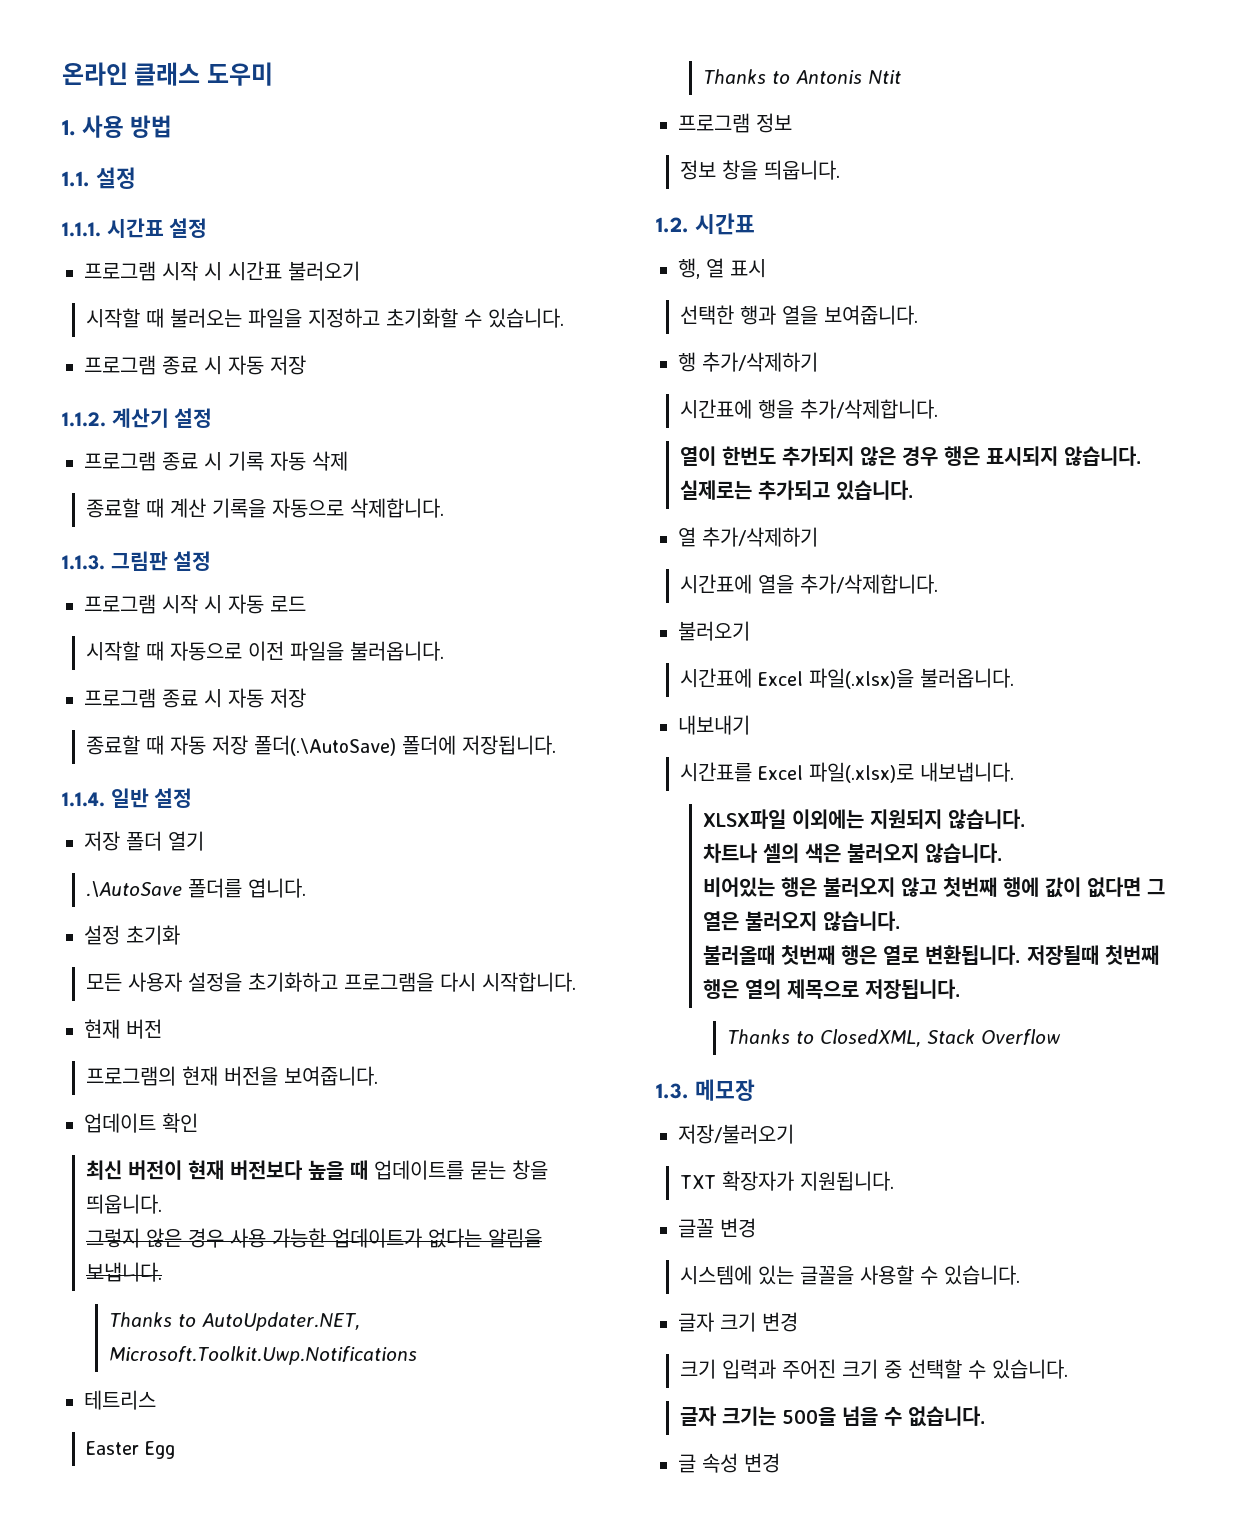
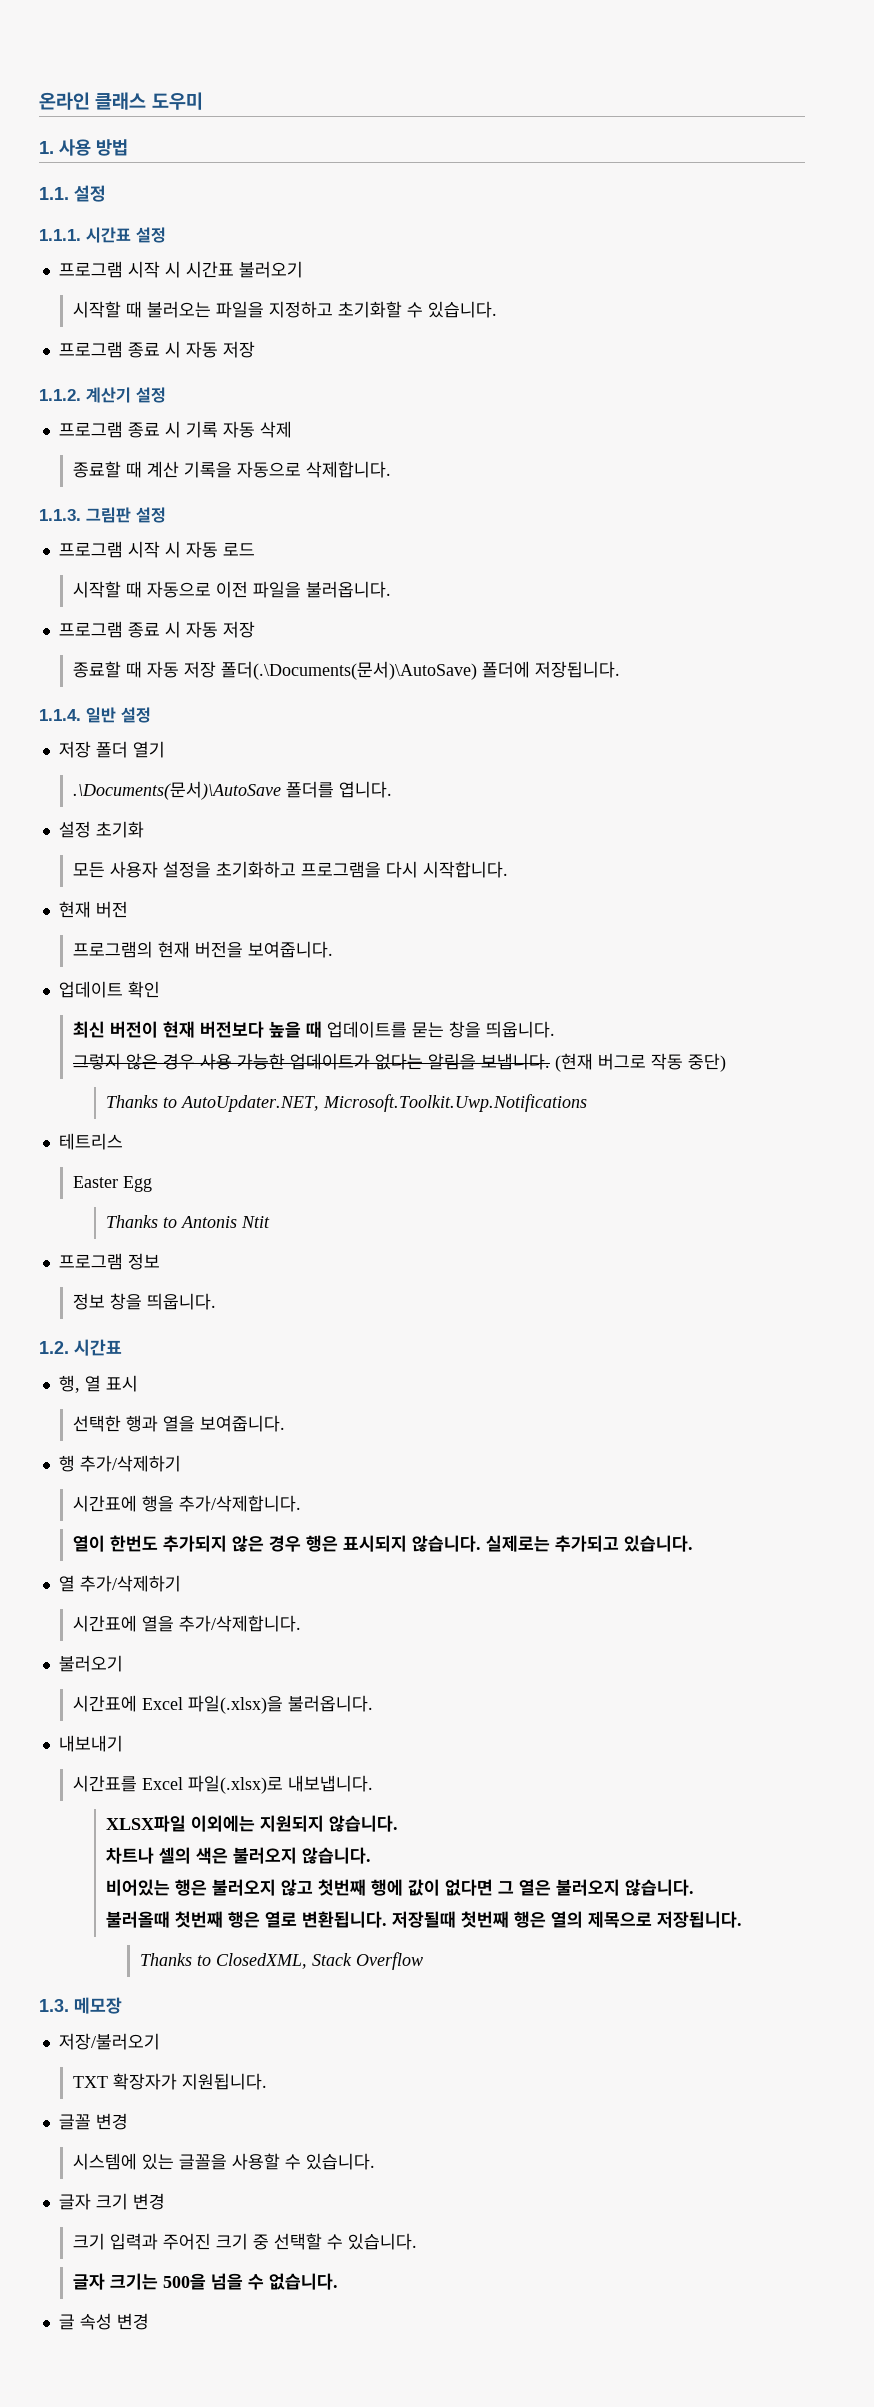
[253,735,396,756] 폴더(.\AutoSave) -> [220,661,477,680] 폴더(.\Documents(문서)\AutoSave)
[85,881,182,897] .\AutoSave -> [72,781,281,800] .\Documents(문서)\AutoSave
(162, 1272) none -> [554,1053,726,1072] (현재 버그로 작동 중단)

